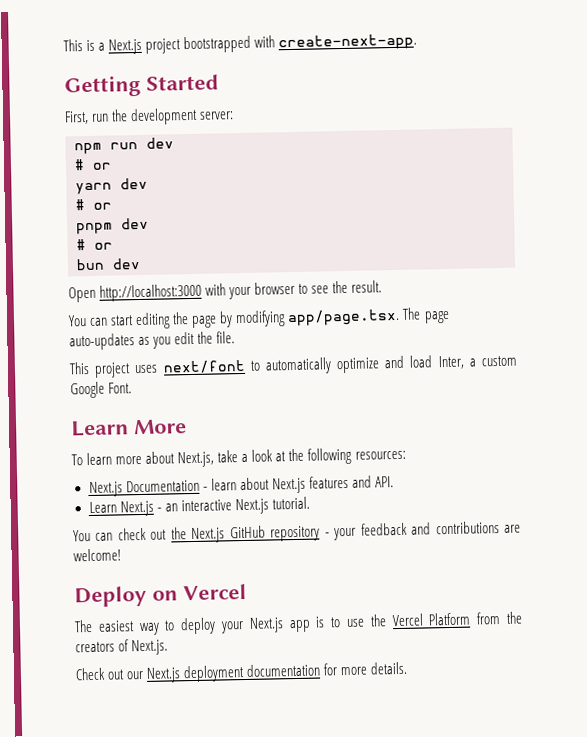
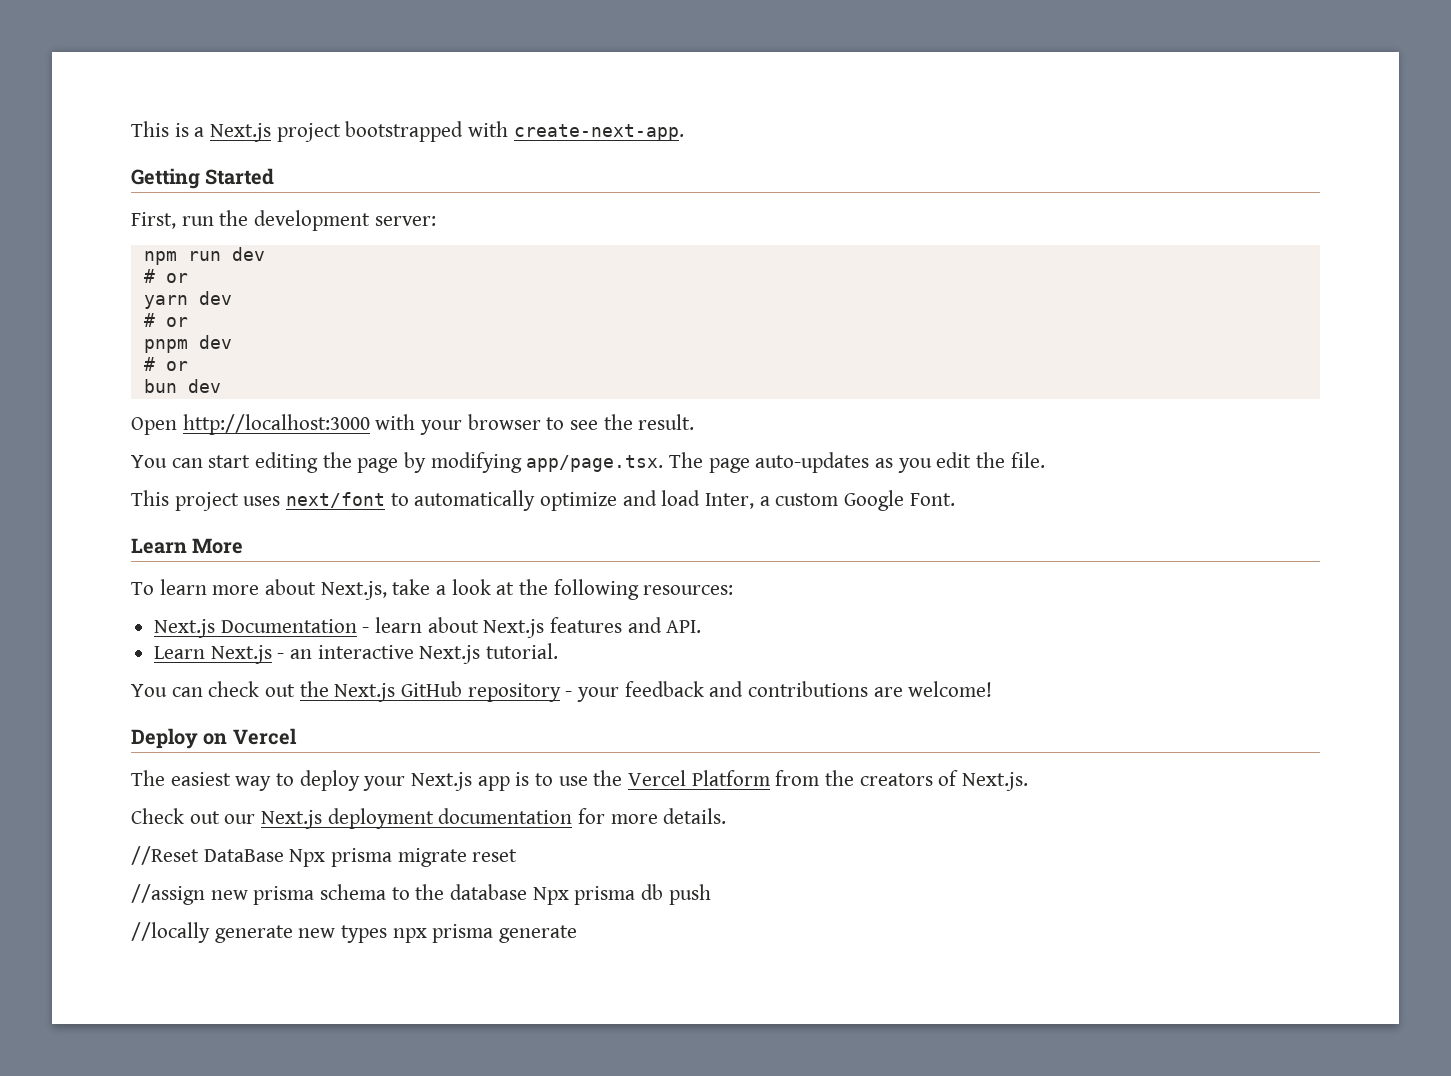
(408, 668) none -> [131,846,518,867] [131,884,711,905] [131,922,578,943] // //Reset DataBase Npx prisma migrate reset // //assign new prisma schema to the database Npx prisma db push // //locally generate new types npx prisma generate

